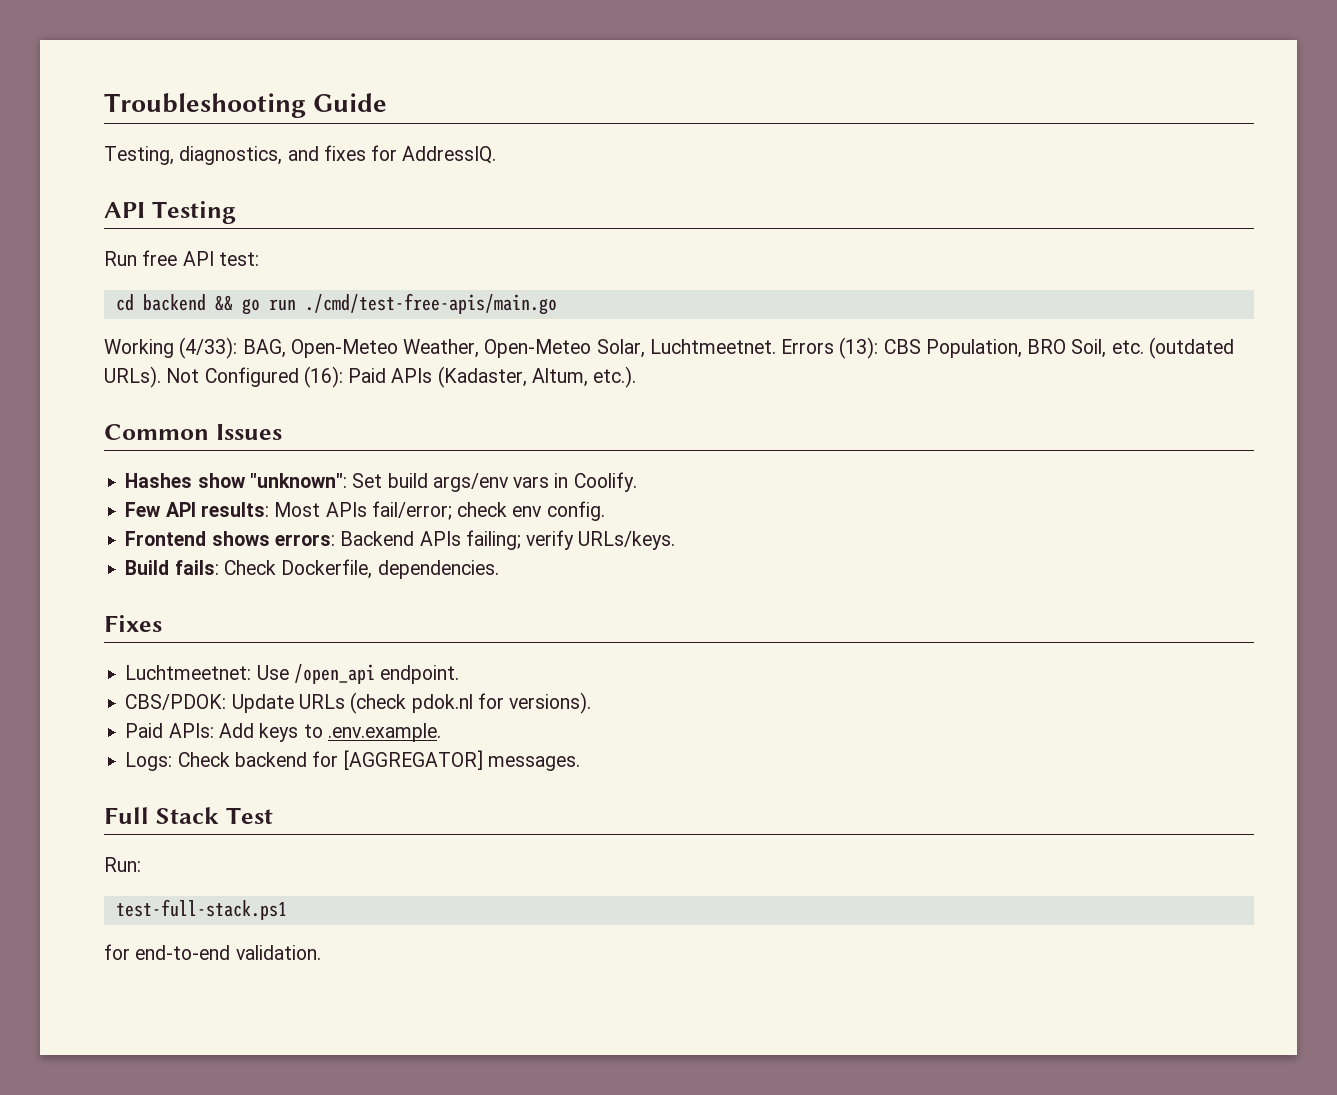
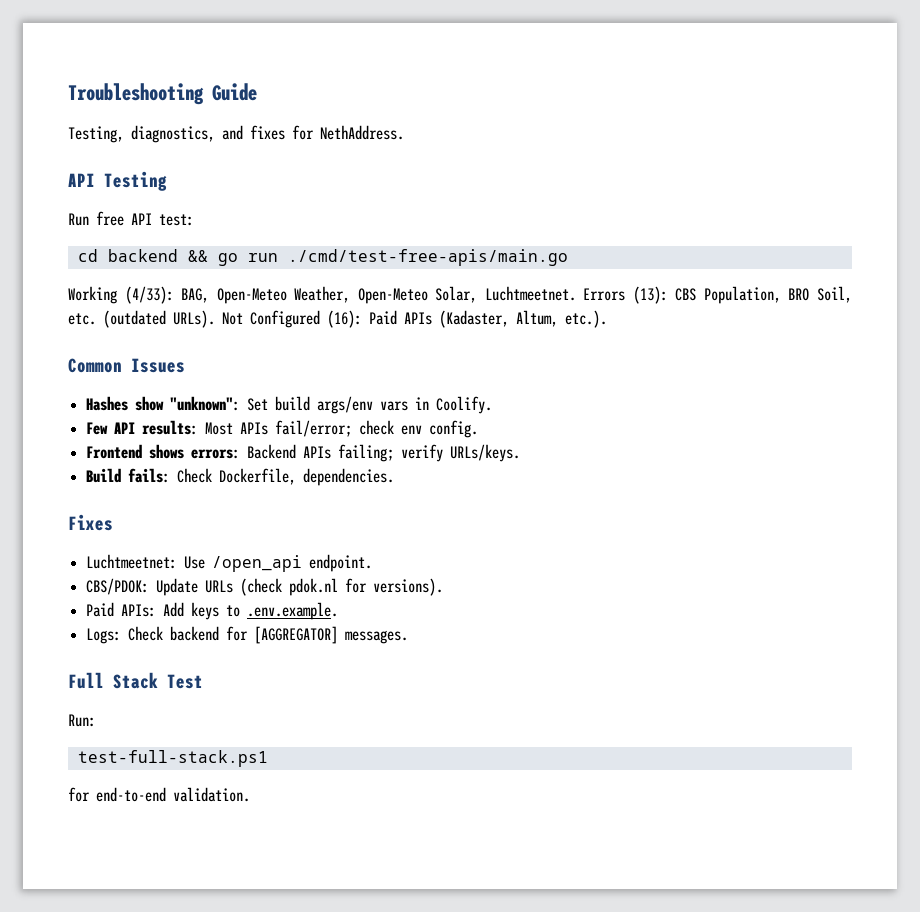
[402,146,497,164] AddressIQ. -> [320,125,404,140] NethAddress.

